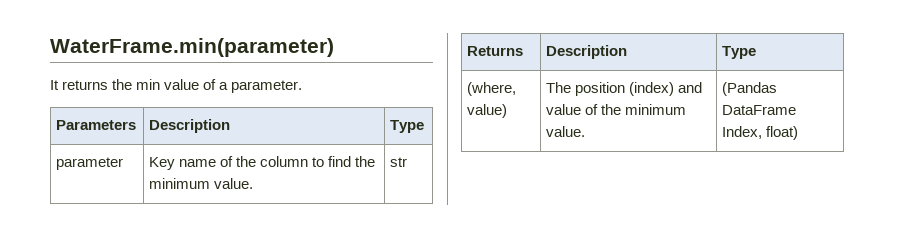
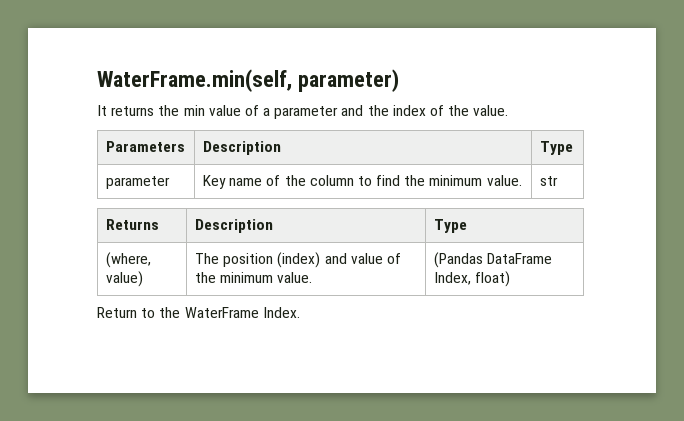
[50,38,334,57] WaterFrame.min(parameter) -> [97,69,399,92] WaterFrame.min(self, parameter)
[231,80,303,93] parameter. -> [274,105,509,119] parameter and the index of the value.
(799, 133) none -> [97,307,300,318] // Return to the WaterFrame Index.

